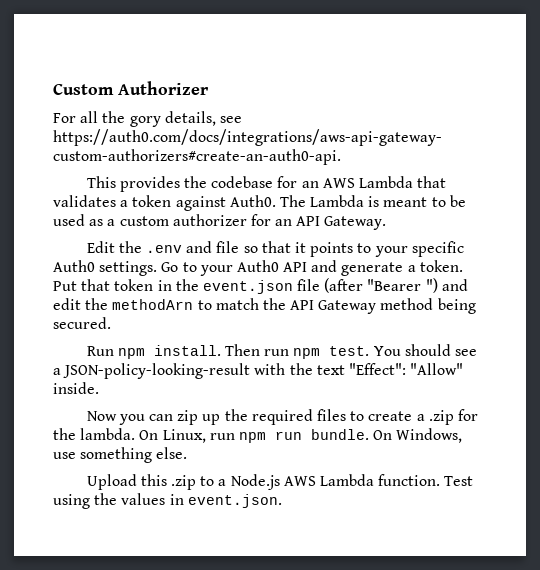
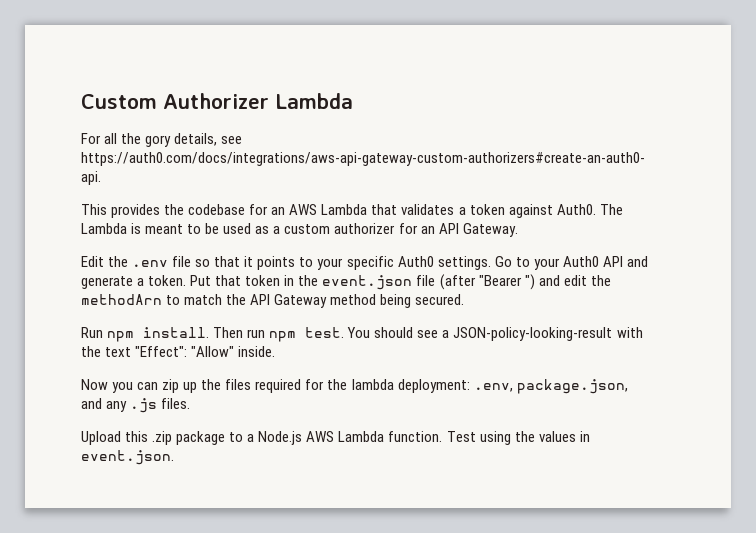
(209, 88) none -> [275,93,353,109] Lambda
[186,241,213,253] and -> (169, 263) none
[251,409,478,425] [53,428,463,443] [53,447,188,463] required files to create a .zip for the lambda. On Linux, run npm run bundle. On Windows, use something else. -> [225,379,628,394] [81,398,191,413] files required for the lambda deployment: .env, package.json, and any .js files.
(197, 482) none -> [176,431,226,445] package

